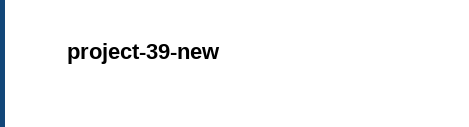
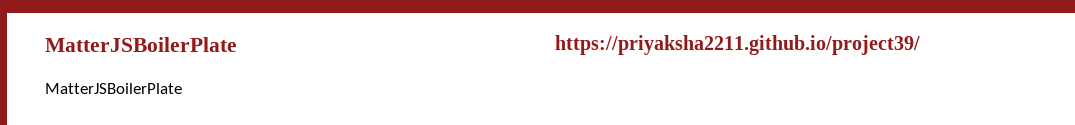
[67,43,220,64] project-39-new -> [45,37,237,52] [45,83,182,94] [555,35,920,55] MatterJSBoilerPlate // MatterJSBoilerPlate // https://priyaksha2211.github.io/project39/

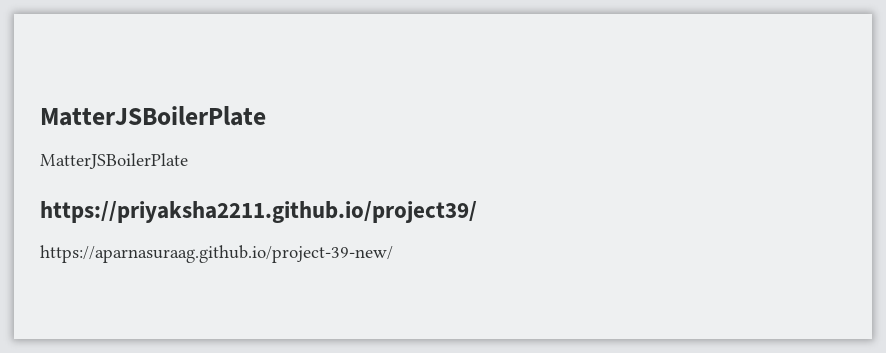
(920, 45) none -> [40,245,393,263] // https://aparnasuraag.github.io/project-39-new/

